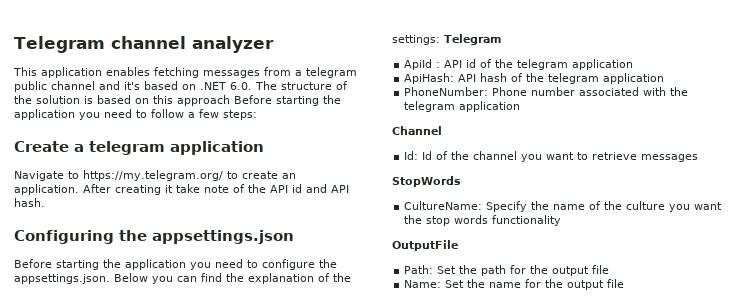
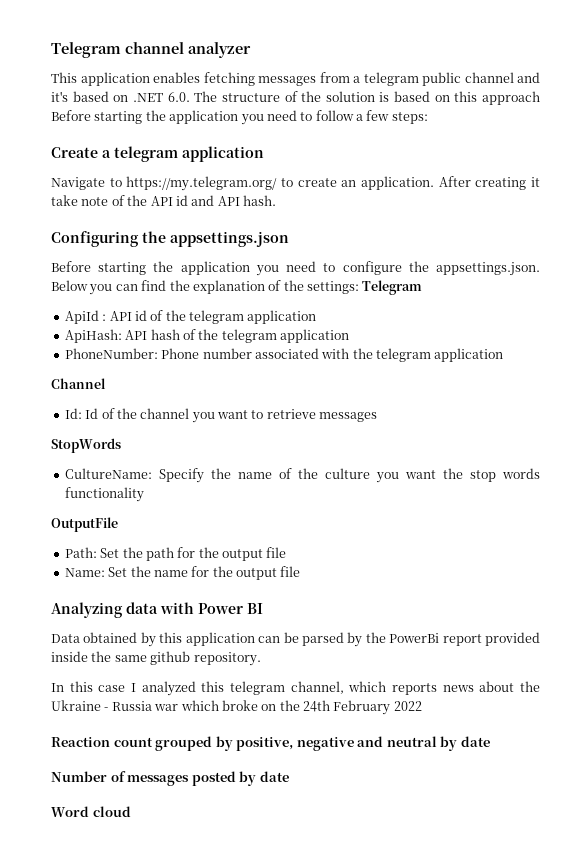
(625, 283) none -> [51,602,263,618] [51,632,540,647] [51,651,261,666] [51,681,540,696] [51,700,422,715] [51,736,490,751] [51,771,289,786] [51,806,131,817] // Analyzing data with Power BI // Data obtained by this application can be parsed by the PowerBi report provided inside the same github repository. // In this case I analyzed this telegram channel, which reports news about the Ukraine - Russia war which broke on the 24th February 2022 // Reaction count grouped by positive, negative and neutral by date // Number of messages posted by date // Word cloud

